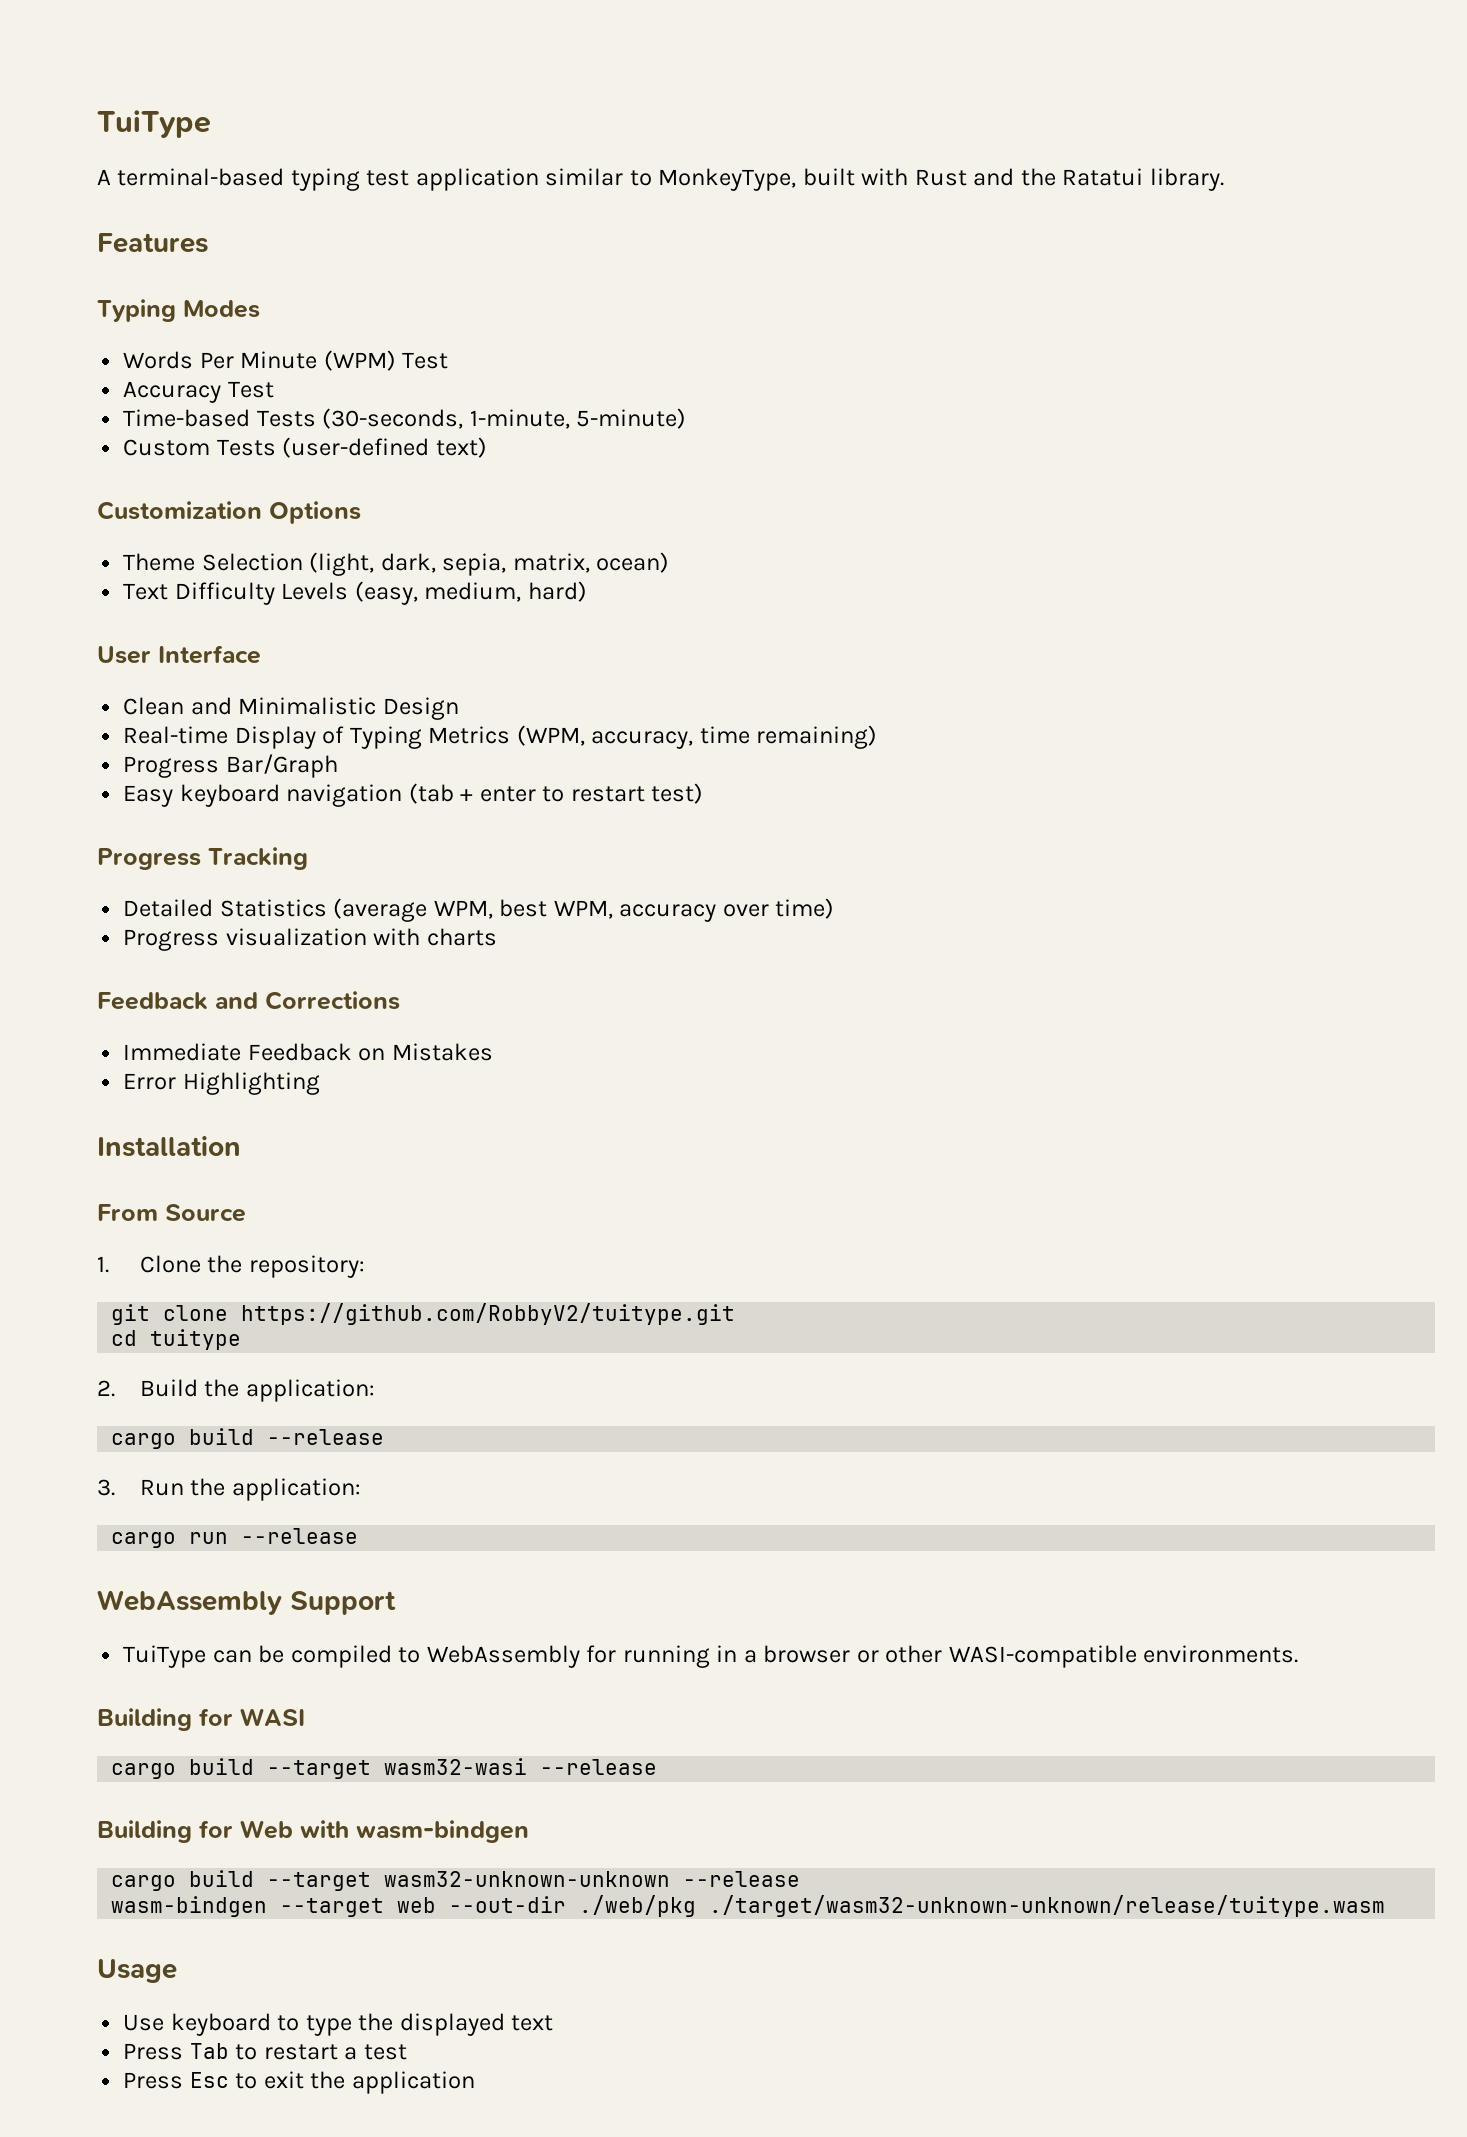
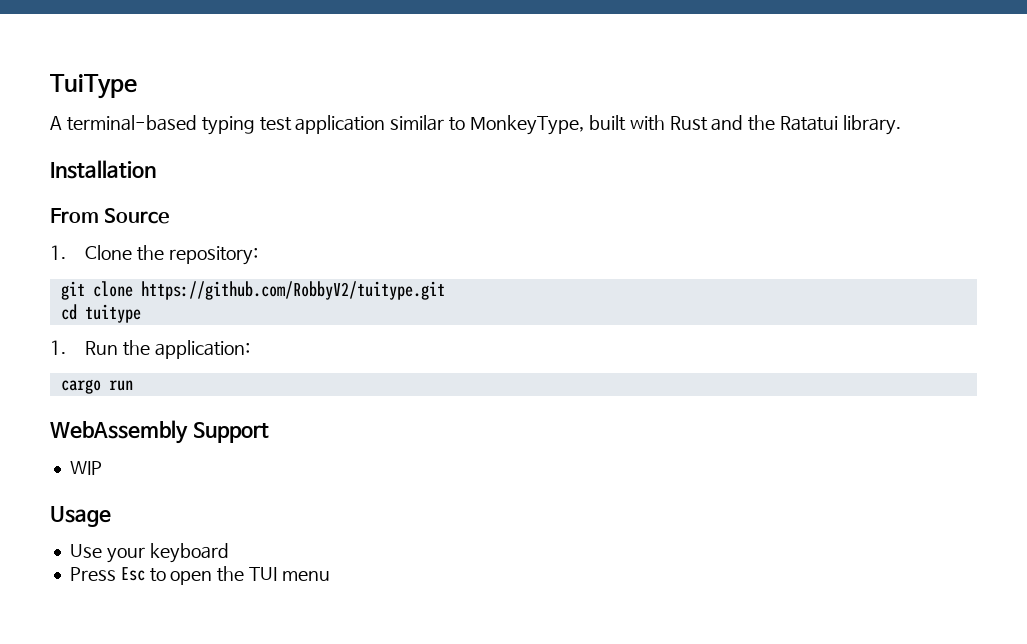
[97,233,208,253] [97,299,260,322] [123,350,449,371] [123,381,274,403] [123,408,687,429] [123,437,487,458] [97,501,361,524] [123,552,670,576] [123,581,587,605] [97,645,261,664] [123,697,459,720] [123,725,878,749] [123,754,338,778] [123,783,704,807] [97,847,308,870] [123,898,835,922] [123,928,497,951] [97,991,400,1010] [123,1043,493,1061] [123,1072,320,1095] // Features // Typing Modes // Words Per Minute (WPM) Test // Accuracy Test // Time-based Tests (30-seconds, 1-minute, 5-minute) // Custom Tests (user-defined text) // Customization Options // Theme Selection (light, dark, sepia, matrix, ocean) // Text Difficulty Levels (easy, medium, hard) // User Interface // Clean and Minimalistic Design // Real-time Display of Typing Metrics (WPM, accuracy, time remaining) // Progress Bar/Graph // Easy keyboard navigation (tab + enter to restart test) // Progress Tracking // Detailed Statistics (average WPM, best WPM, accuracy over time) // Progress visualization with charts // Feedback and Corrections // Immediate Feedback on Mistakes // Error Highlighting -> (901, 125) none
[97,1379,375,1402] [111,1428,385,1449] [97,1479,115,1496] 2. Build the application: // cargo build --release // 3. -> [50,340,66,355] 1.
[241,1528,359,1544] --release -> (133, 385) none
[123,1645,1299,1668] [97,1708,305,1731] [111,1758,658,1779] [97,1820,529,1843] [111,1870,801,1891] [111,1895,1386,1917] TuiType can be compiled to WebAssembly for running in a browser or other WASI-compatible environments. // Building for WASI // cargo build --target wasm32-wasi --release // Building for Web with wasm-bindgen // cargo build --target wasm32-unknown-unknown --release // wasm-bindgen --target web --out-dir ./web/pkg ./target/wasm32-unknown-unknown/release/tuitype.wasm -> [69,461,102,475] WIP
[170,2013,554,2036] [123,2043,407,2060] keyboard to type the displayed text // Press Tab to restart a test -> [106,543,229,563] your keyboard
[263,2071,475,2094] exit the application -> [170,566,330,585] open the TUI menu

